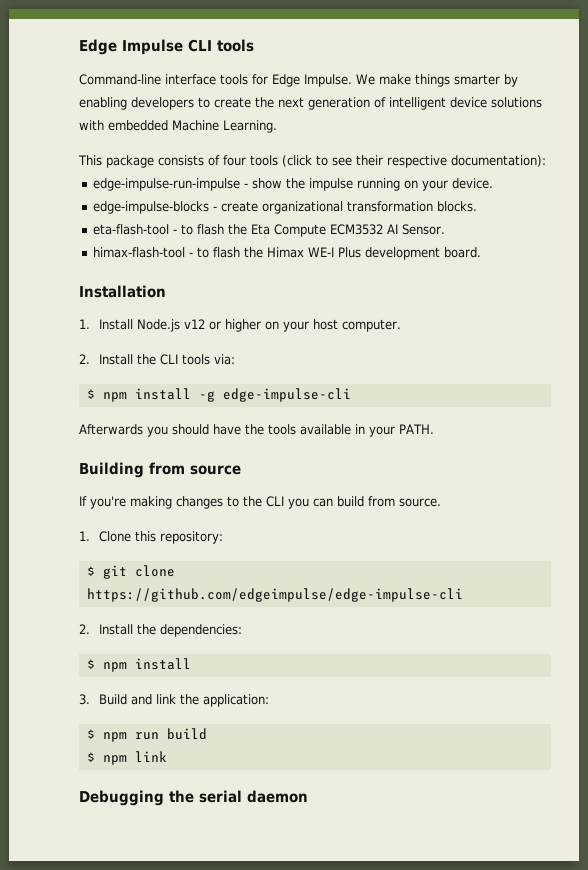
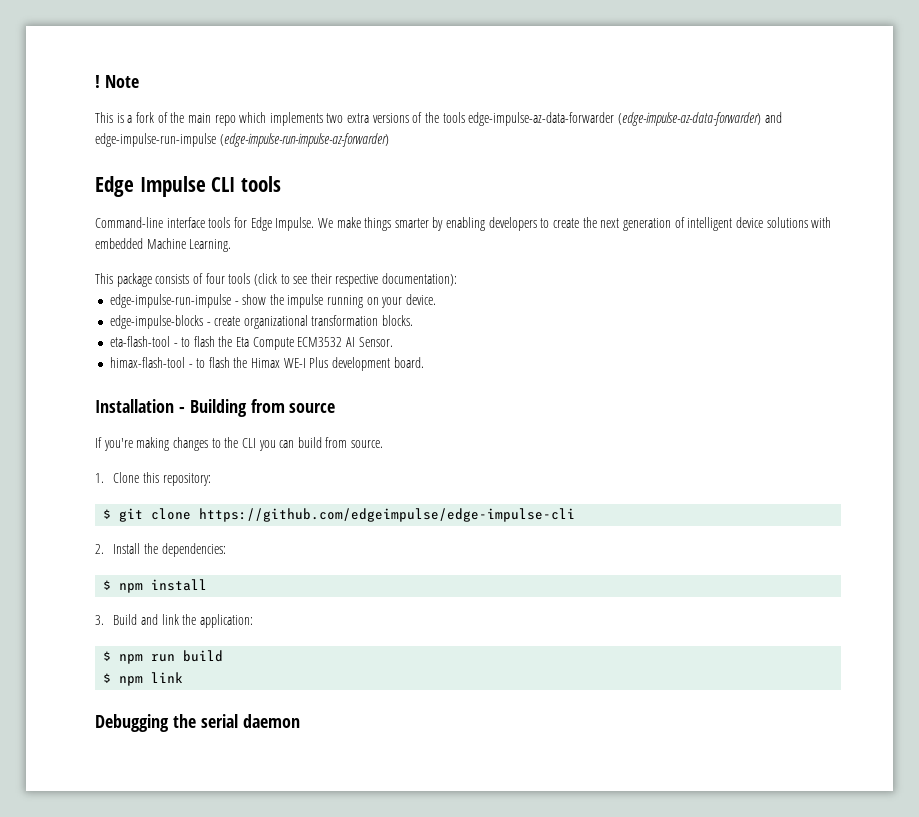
(79, 47) none -> [95,75,139,88] [95,112,782,126] [95,133,389,147] ! Note // This is a fork of the main repo which implements two extra versions of the tools edge-impulse-az-data-forwarder (edge-impulse-az-data-forwarder) and edge-impulse-run-impulse (edge-impulse-run-impulse-az-forwarder) //
[79,319,402,332] [79,354,236,365] [86,388,351,402] [79,424,434,437] // 1. Install Node.js v12 or higher on your host computer. // 2. Install the CLI tools via: // $ npm install -g edge-impulse-cli // Afterwards you should have the tools available in your PATH. // -> [178,407,185,413] -

